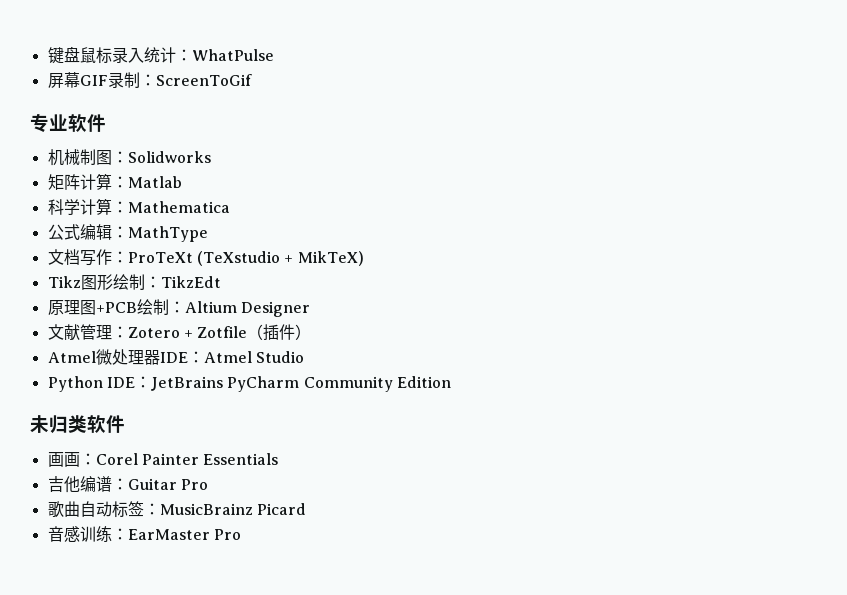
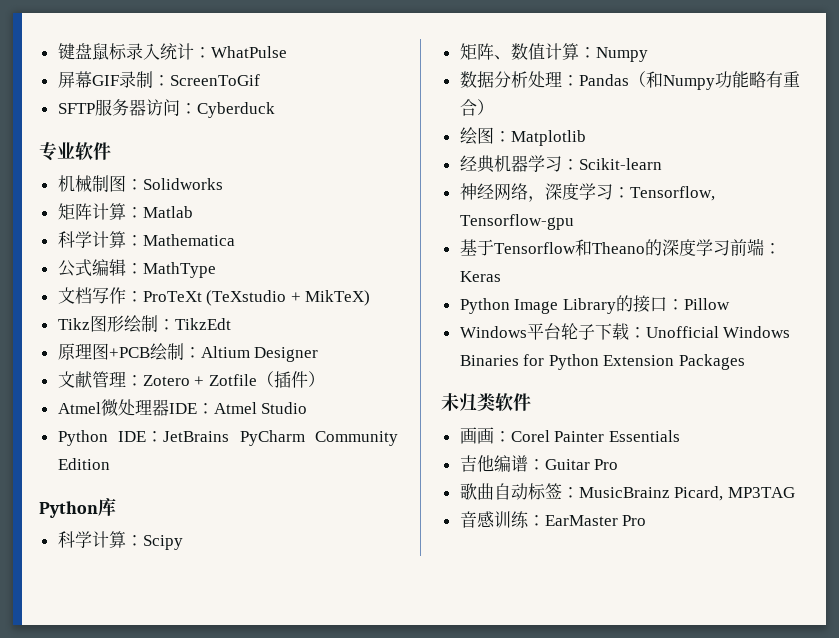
(252, 80) none -> [57,99,275,118] // SFTP服务器访问：Cyberduck
(451, 382) none -> [39,497,116,518] [57,531,183,550] [459,43,648,62] [459,71,800,90] [459,99,494,116] [459,127,586,146] [459,155,662,173] [459,183,715,202] [459,214,574,230] [459,238,781,256] [459,271,501,282] [459,295,730,314] [459,323,791,340] [459,354,746,370] // Python库 // 科学计算：Scipy // 矩阵、数值计算：Numpy // 数据分析处理：Pandas（和Numpy功能略有重合） // 绘图：Matplotlib // 经典机器学习：Scikit-learn // 神经网络，深度学习：Tensorflow, Tensorflow-gpu // 基于Tensorflow和Theano的深度学习前端：Keras // Python Image Library的接口：Pillow // Windows平台轮子下载：Unofficial Windows Binaries for Python Extension Packages
[256,503,306,515] Picard -> [674,486,795,501] Picard, MP3TAG

